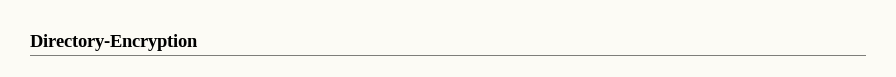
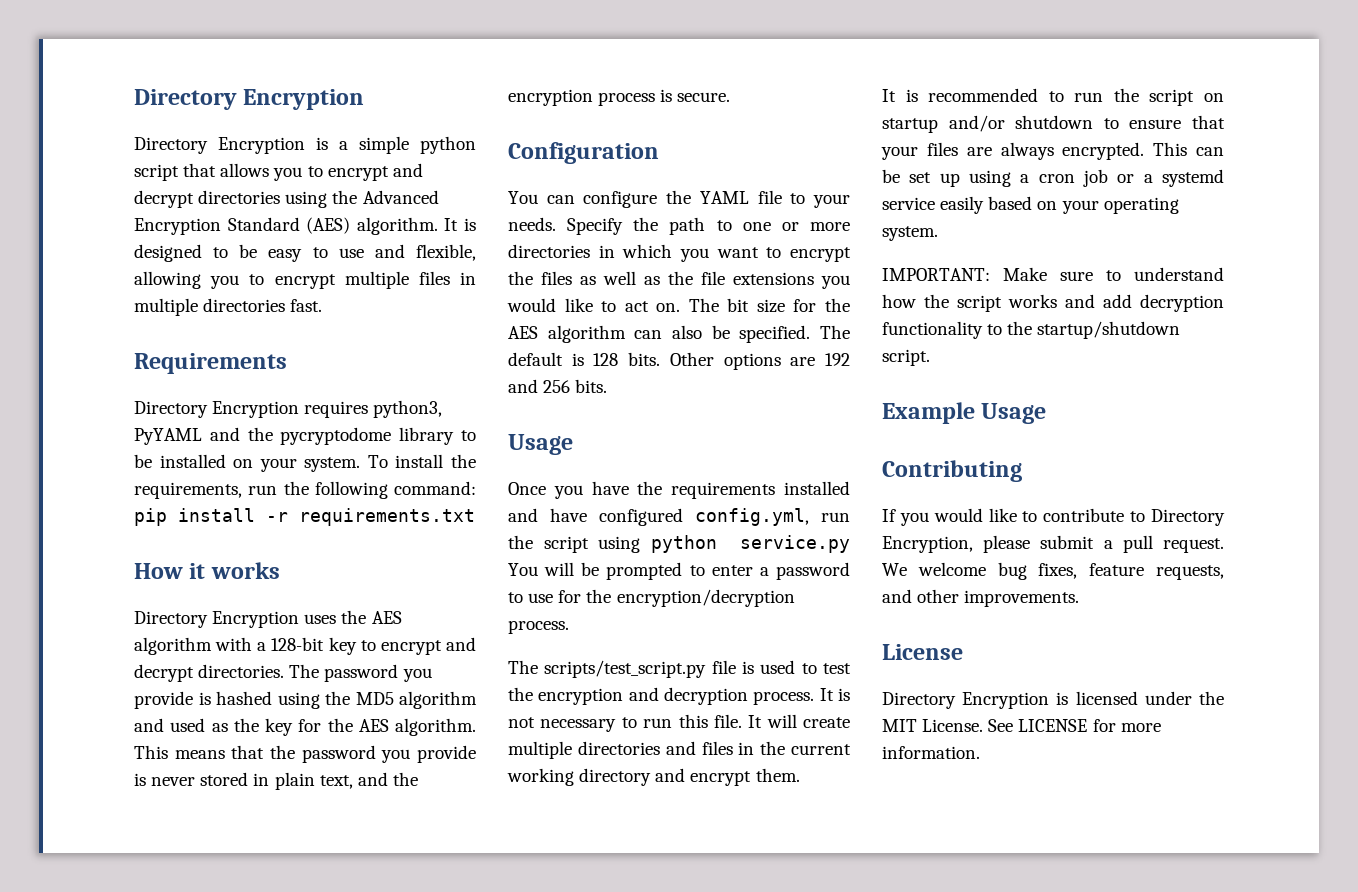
[30,34,198,51] Directory-Encryption -> [134,89,365,110] [134,136,476,154] [134,163,423,181] [134,190,439,208] [134,217,477,235] [134,244,476,262] [134,271,477,289] [134,298,323,316] [134,353,287,374] [134,400,443,418] [134,427,477,445] [134,454,476,472] [134,481,476,499] [134,508,475,526] [134,562,280,579] [134,610,402,628] [134,637,476,655] [134,664,432,682] [134,691,477,709] [134,718,476,736] [134,745,477,763] [134,772,418,790] [508,89,731,106] [508,142,659,164] [508,190,850,208] [508,217,850,235] [508,244,851,262] [508,271,850,289] [507,298,850,313] [508,325,850,343] [508,352,850,370] [508,379,608,393] [508,434,573,455] [508,481,850,499] [508,508,850,526] [508,535,850,553] [508,562,850,580] [508,589,795,607] [508,620,569,634] [508,660,851,678] [508,687,850,705] [508,714,850,732] [508,741,851,759] [507,768,800,786] [882,88,1224,106] [882,115,1225,133] [881,142,1224,160] [882,169,1224,187] [882,196,1179,214] [882,226,938,241] [882,267,1224,281] [882,294,1224,312] [882,321,1181,339] [882,349,930,366] [882,402,1047,424] [882,460,1022,482] [882,508,1225,526] [882,535,1224,553] [882,562,1224,580] [882,589,1080,607] [882,644,963,660] [882,691,1224,709] [882,719,1161,732] [882,746,980,759] Directory Encryption // Directory Encryption is a simple python script that allows you to encrypt and decrypt directories using the Advanced Encryption Standard (AES) algorithm. It is designed to be easy to use and flexible, allowing you to encrypt multiple files in multiple directories fast. // Requirements // Directory Encryption requires python3, PyYAML and the pycryptodome library to be installed on your system. To install the requirements, run the following command: pip install -r requirements.txt // How it works // Directory Encryption uses the AES algorithm with a 128-bit key to encrypt and decrypt directories. The password you provide is hashed using the MD5 algorithm and used as the key for the AES algorithm. This means that the password you provide is never stored in plain text, and the encryption process is secure. // Configuration // You can configure the YAML file to your needs. Specify the path to one or more directories in which you want to encrypt the files as well as the file extensions you would like to act on. The bit size for the AES algorithm can also be specified. The default is 128 bits. Other options are 192 and 256 bits. // Usage // Once you have the requirements installed and have configured config.yml, run the script using python service.py You will be prompted to enter a password to use for the encryption/decryption process. // The scripts/test_script.py file is used to test the encryption and decryption process. It is not necessary to run this file. It will create multiple directories and files in the current working directory and encrypt them. // It is recommended to run the script on startup and/or shutdown to ensure that your files are always encrypted. This can be set up using a cron job or a systemd service easily based on your operating system. // IMPORTANT: Make sure to understand how the script works and add decryption functionality to the startup/shutdown script. // Example Usage // Contributing // If you would like to contribute to Directory Encryption, please submit a pull request. We welcome bug fixes, feature requests, and other improvements. // License // Directory Encryption is licensed under the MIT License. See LICENSE for more information.

